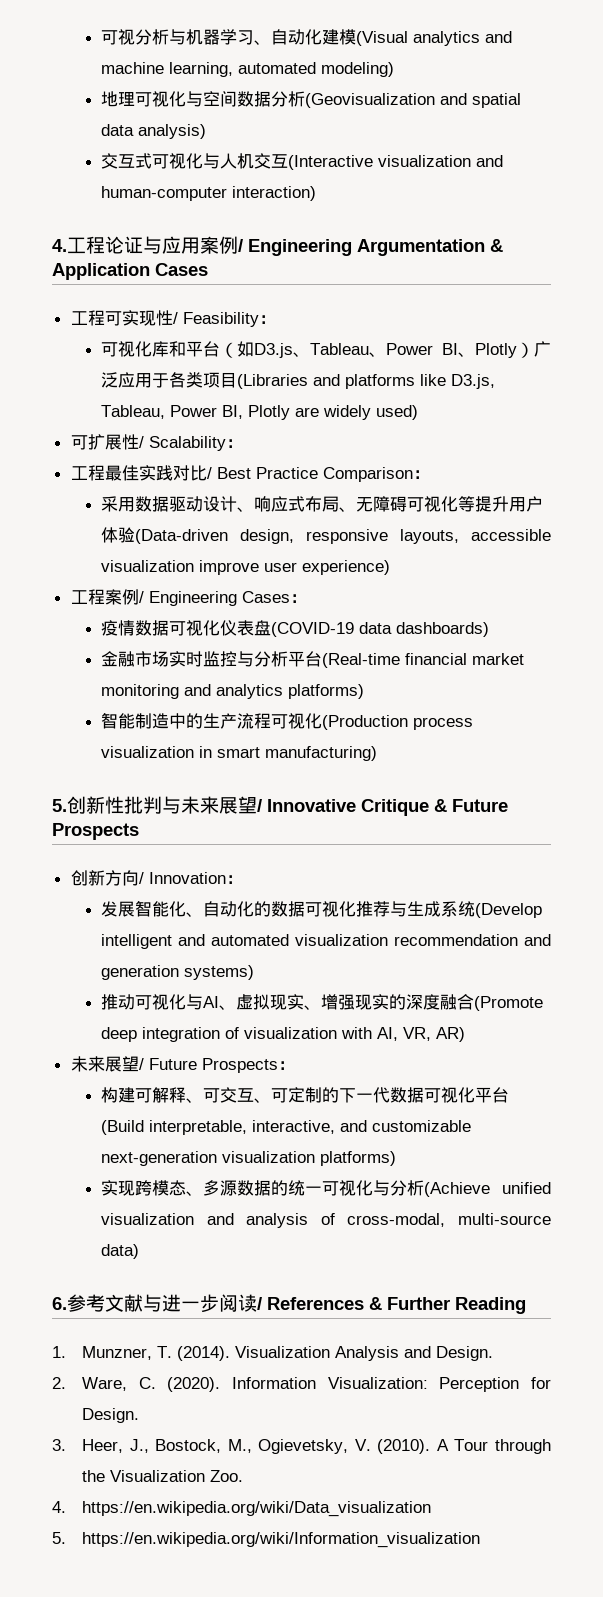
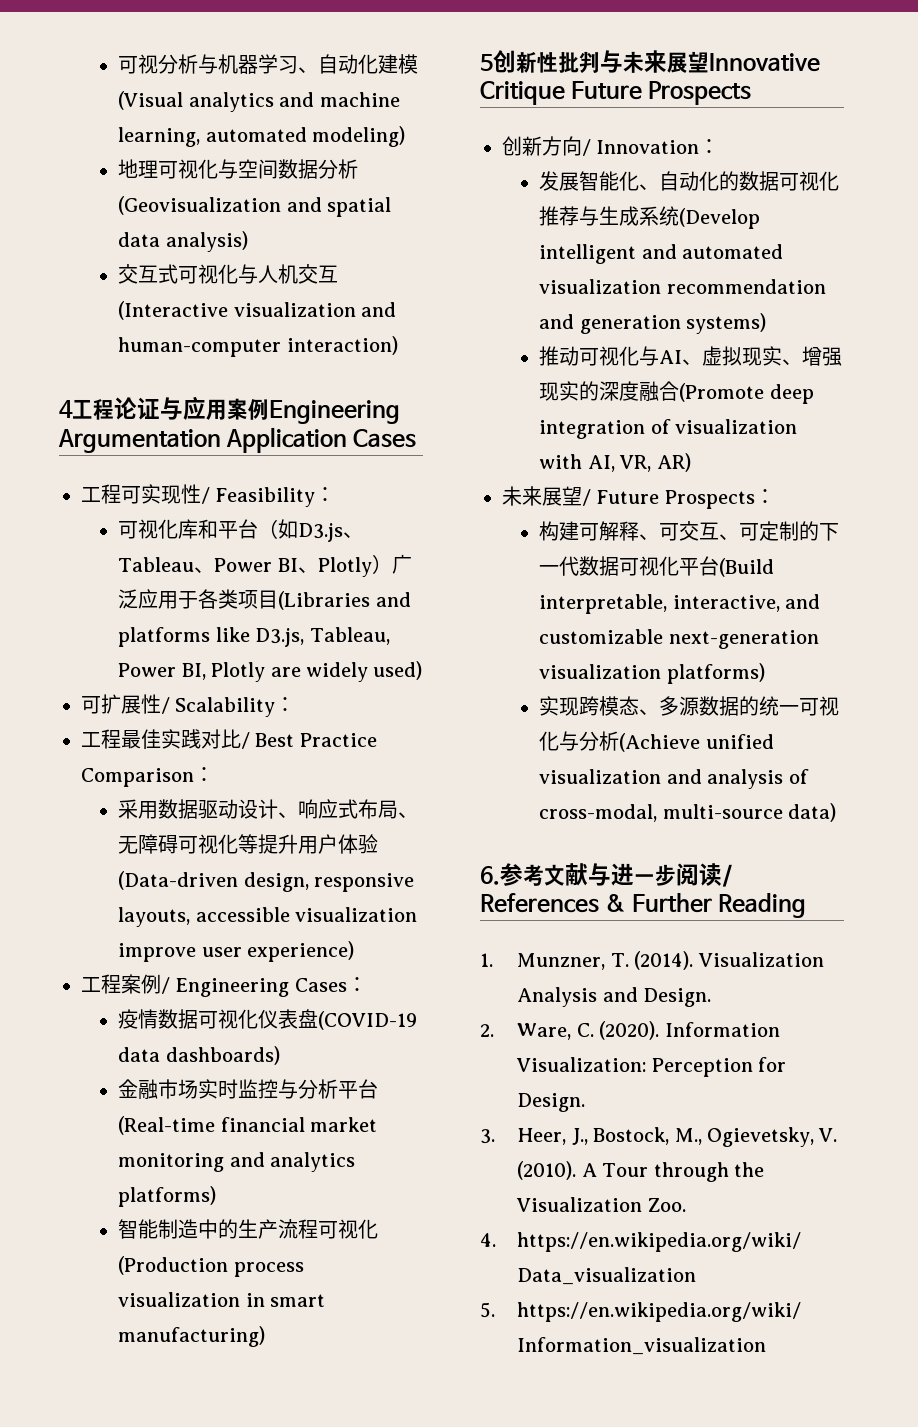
[52,239,67,252] 4. -> [59,400,73,418] 4
[238,239,243,252] / -> (269, 409) none
[490,239,503,252] & -> (221, 441) none
[52,799,67,812] 5. -> [480,54,493,71] 5
[257,799,262,812] / -> (709, 62) none
[434,799,447,812] & -> (565, 93) none

